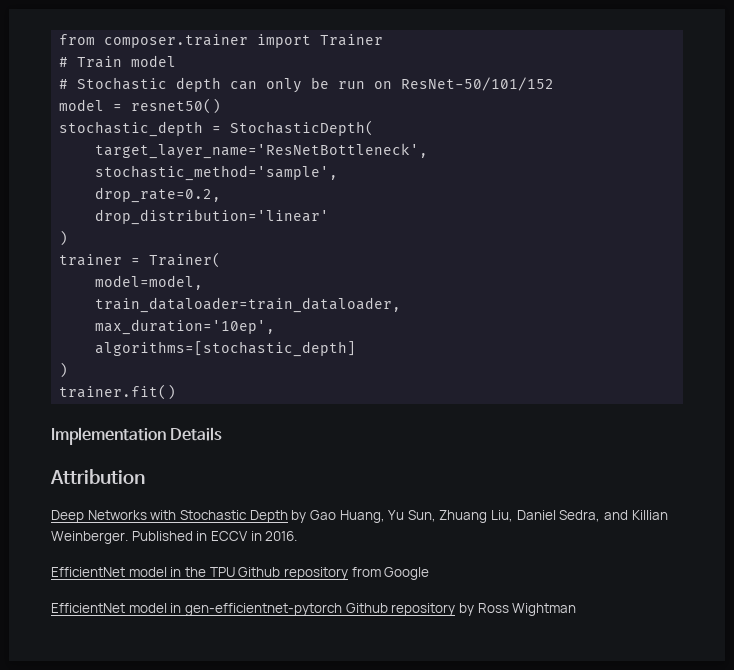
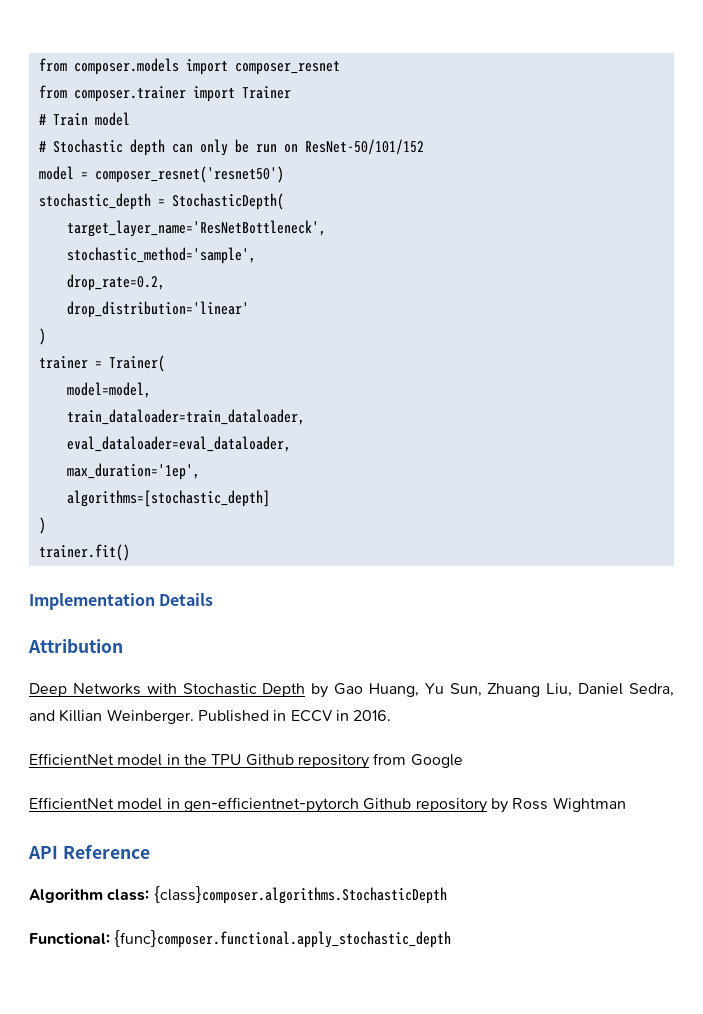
[59,34,96,45] from -> [38,58,340,75] [38,85,67,99] from composer.models import composer_resnet // from
[131,98,222,114] resnet50() -> [94,166,284,183] composer_resnet('resnet50')
[95,319,276,335] max_duration='10ep', -> [66,436,291,452] [66,463,200,480] eval_dataloader=eval_dataloader, // max_duration='1ep',
(577, 609) none -> [28,844,150,859] [29,886,447,904] [29,930,452,948] // API Reference // Algorithm class: {class}composer.algorithms.StochasticDepth // Functional: {func}composer.functional.apply_stochastic_depth

